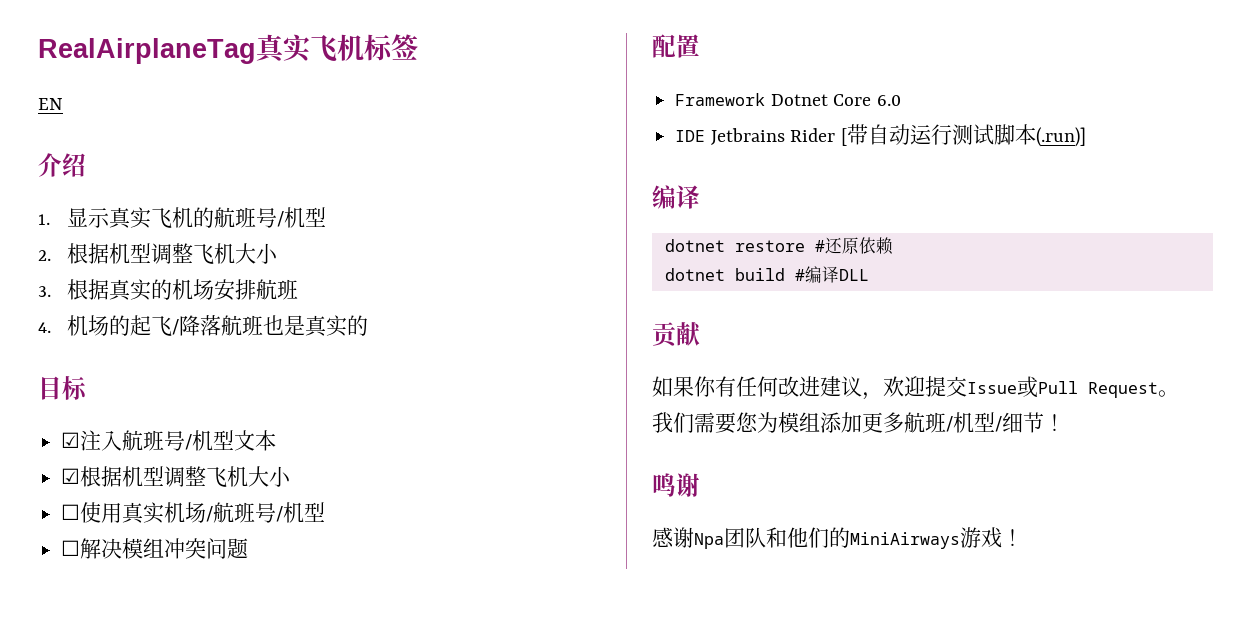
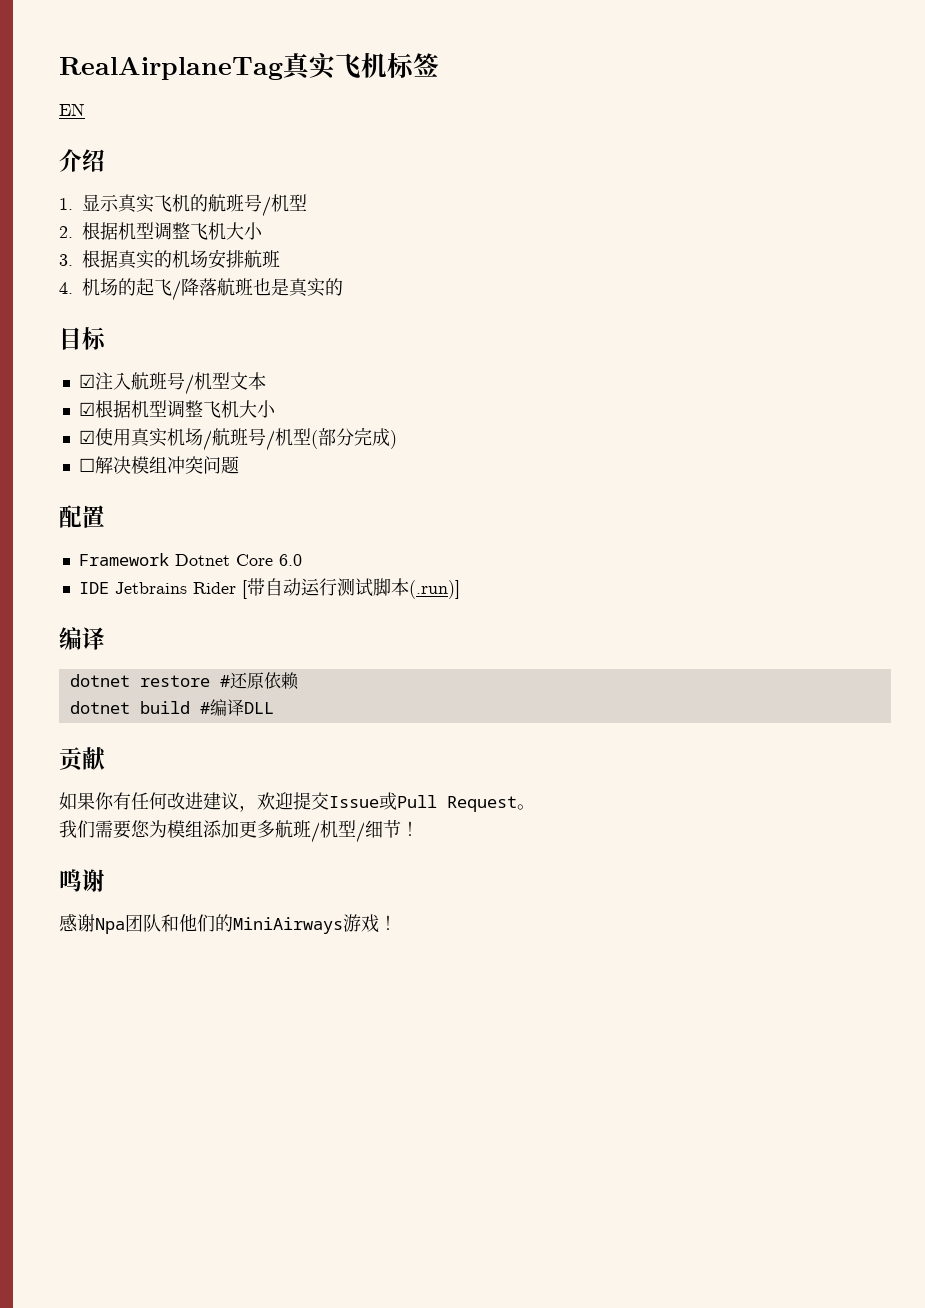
[61,504,81,520] ☐ -> [78,430,95,444] ☑
(326, 512) none -> [310,427,397,449] (部分完成)

